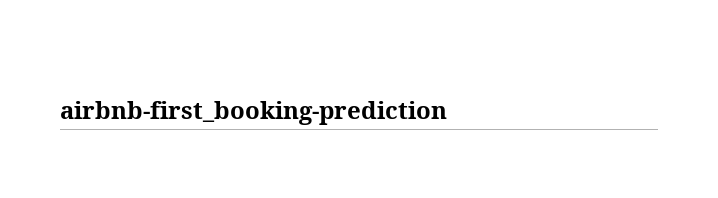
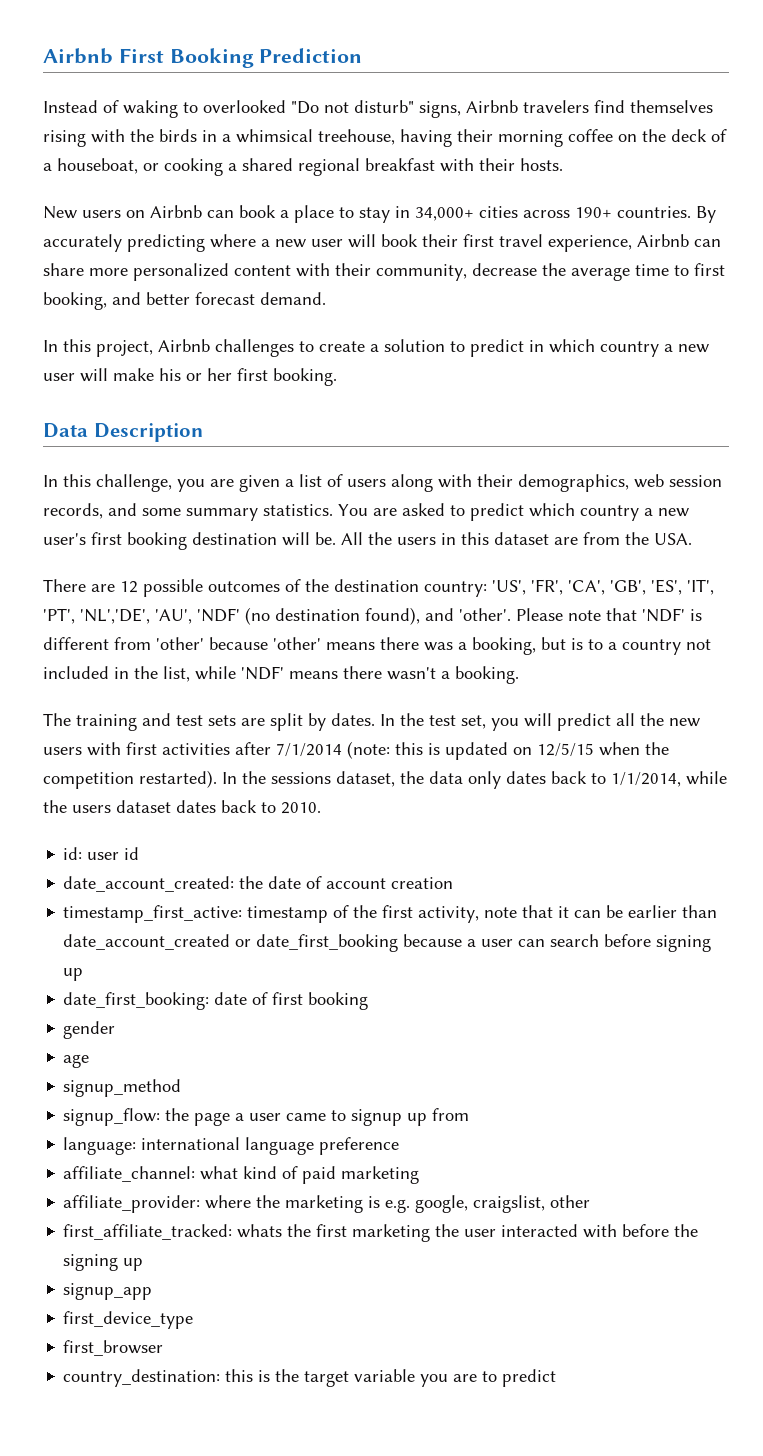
[60,101,447,125] airbnb-first_booking-prediction -> [43,48,363,68] [43,100,713,118] [43,129,727,147] [43,158,563,176] [43,205,716,223] [43,234,721,252] [43,263,725,281] [43,292,326,310] [43,339,709,357] [43,368,337,386] [43,423,203,442] [43,474,722,492] [43,503,689,521] [43,532,692,550] [43,579,714,597] [43,607,702,625] [43,637,711,655] [43,666,519,684] [43,713,700,731] [43,741,669,760] [43,770,727,789] [43,800,321,814] [63,847,140,860] [63,876,454,892] [63,905,718,923] [63,934,712,952] [63,968,84,981] [63,992,369,1010] [63,1021,116,1039] [63,1054,90,1068] [63,1079,182,1097] [63,1108,470,1126] [63,1137,400,1155] [63,1166,420,1184] [63,1195,591,1213] [63,1224,699,1242] [63,1254,144,1271] [63,1283,153,1300] [63,1311,194,1329] [63,1340,164,1356] [63,1369,557,1387] Airbnb First Booking Prediction // Instead of waking to overlooked "Do not disturb" signs, Airbnb travelers find themselves rising with the birds in a whimsical treehouse, having their morning coffee on the deck of a houseboat, or cooking a shared regional breakfast with their hosts. // New users on Airbnb can book a place to stay in 34,000+ cities across 190+ countries. By accurately predicting where a new user will book their first travel experience, Airbnb can share more personalized content with their community, decrease the average time to first booking, and better forecast demand. // In this project, Airbnb challenges to create a solution to predict in which country a new user will make his or her first booking. // Data Description // In this challenge, you are given a list of users along with their demographics, web session records, and some summary statistics. You are asked to predict which country a new user's first booking destination will be. All the users in this dataset are from the USA. // There are 12 possible outcomes of the destination country: 'US', 'FR', 'CA', 'GB', 'ES', 'IT', 'PT', 'NL','DE', 'AU', 'NDF' (no destination found), and 'other'. Please note that 'NDF' is different from 'other' because 'other' means there was a booking, but is to a country not included in the list, while 'NDF' means there wasn't a booking. // The training and test sets are split by dates. In the test set, you will predict all the new users with first activities after 7/1/2014 (note: this is updated on 12/5/15 when the competition restarted). In the sessions dataset, the data only dates back to 1/1/2014, while the users dataset dates back to 2010. // id: user id // date_account_created: the date of account creation // timestamp_first_active: timestamp of the first activity, note that it can be earlier than date_account_created or date_first_booking because a user can search before signing up // date_first_booking: date of first booking // gender // age // signup_method // signup_flow: the page a user came to signup up from // language: international language preference // affiliate_channel: what kind of paid marketing // affiliate_provider: where the marketing is e.g. google, craigslist, other // first_affiliate_tracked: whats the first marketing the user interacted with before the signing up // signup_app // first_device_type // first_browser // country_destination: this is the target variable you are to predict

